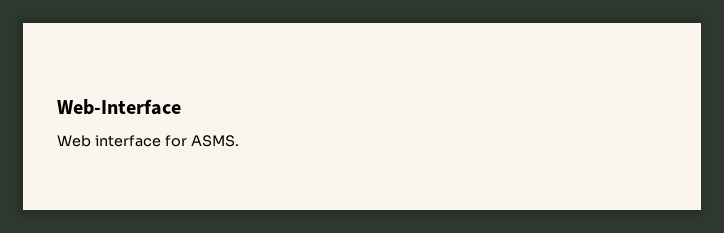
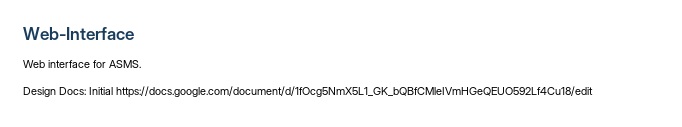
(239, 141) none -> [23,86,593,98] // Design Docs: Initial https://docs.google.com/document/d/1fOcg5NmX5L1_GK_bQBfCMleIVmHGeQEUO592Lf4Cu18/edit

